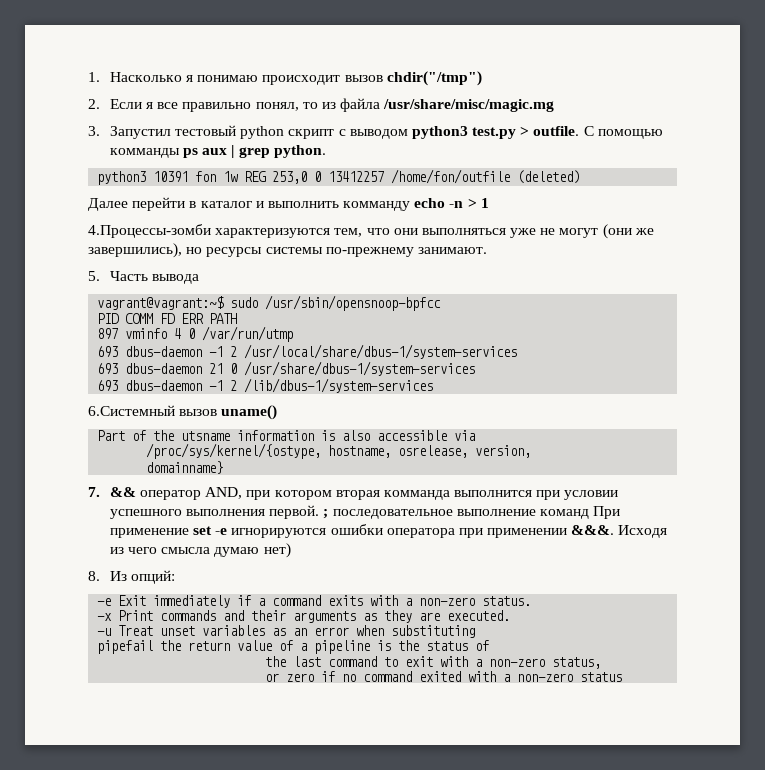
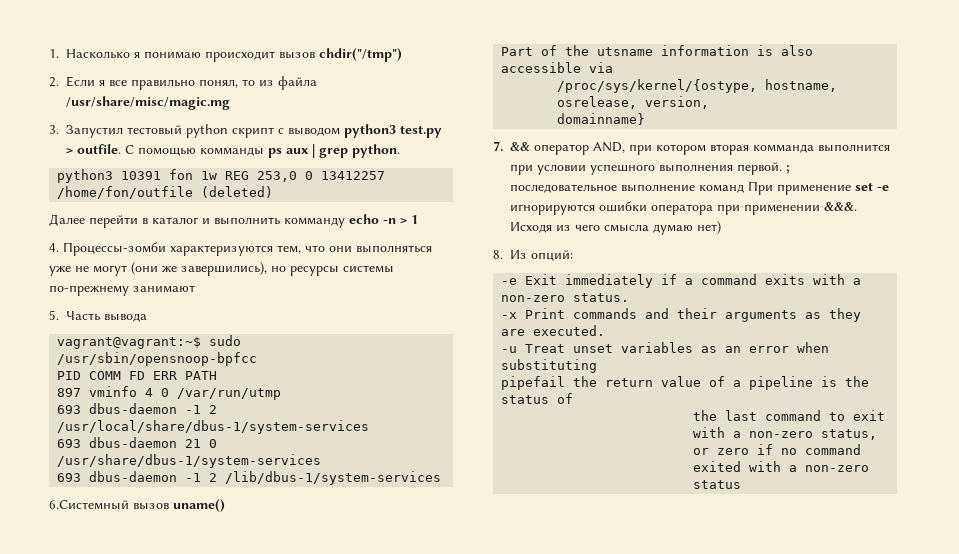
[88,224,211,238] 4.Процессы-зомби -> [49,242,166,256] 4. Процессы-зомби
[417,247,487,254] занимают. -> [133,285,195,293] занимают

